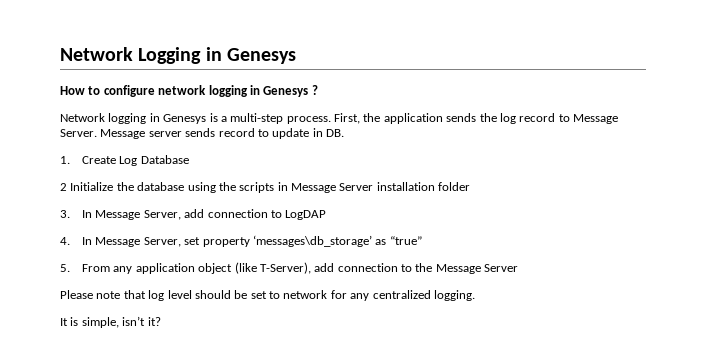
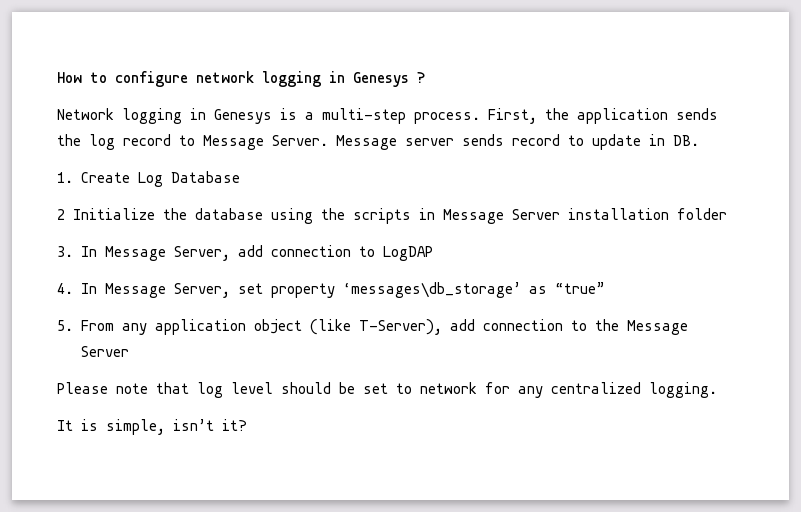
[60,47,296,64] Network Logging in Genesys // -> (57, 77) none

